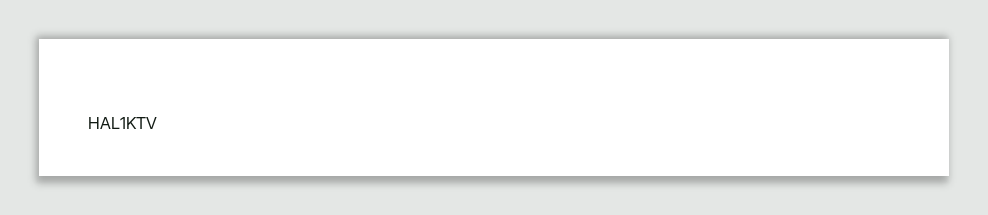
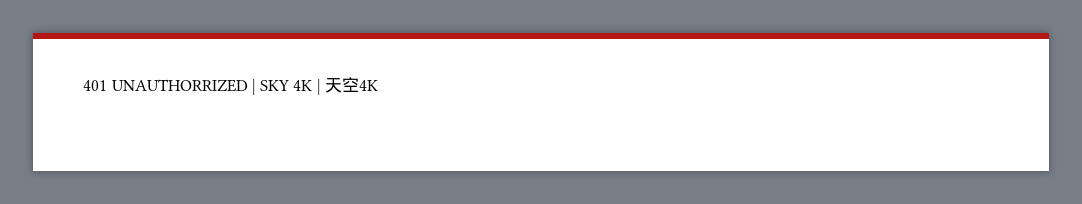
[88,117,157,129] HAL1KTV -> [83,77,378,95] 401 UNAUTHORRIZED | SKY 4K | 天空4K

